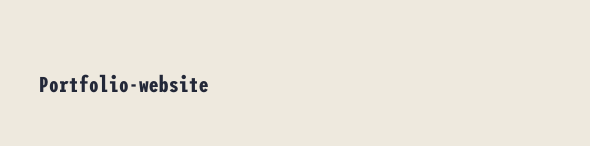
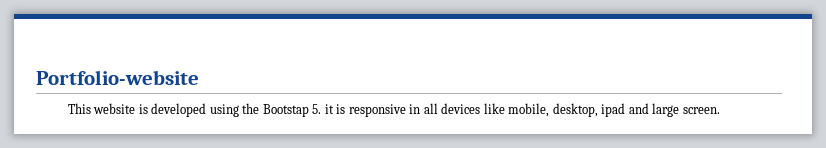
(209, 83) none -> [67,103,720,117] // This website is developed using the Bootstap 5. it is responsive in all devices like mobile, desktop, ipad and large screen.

